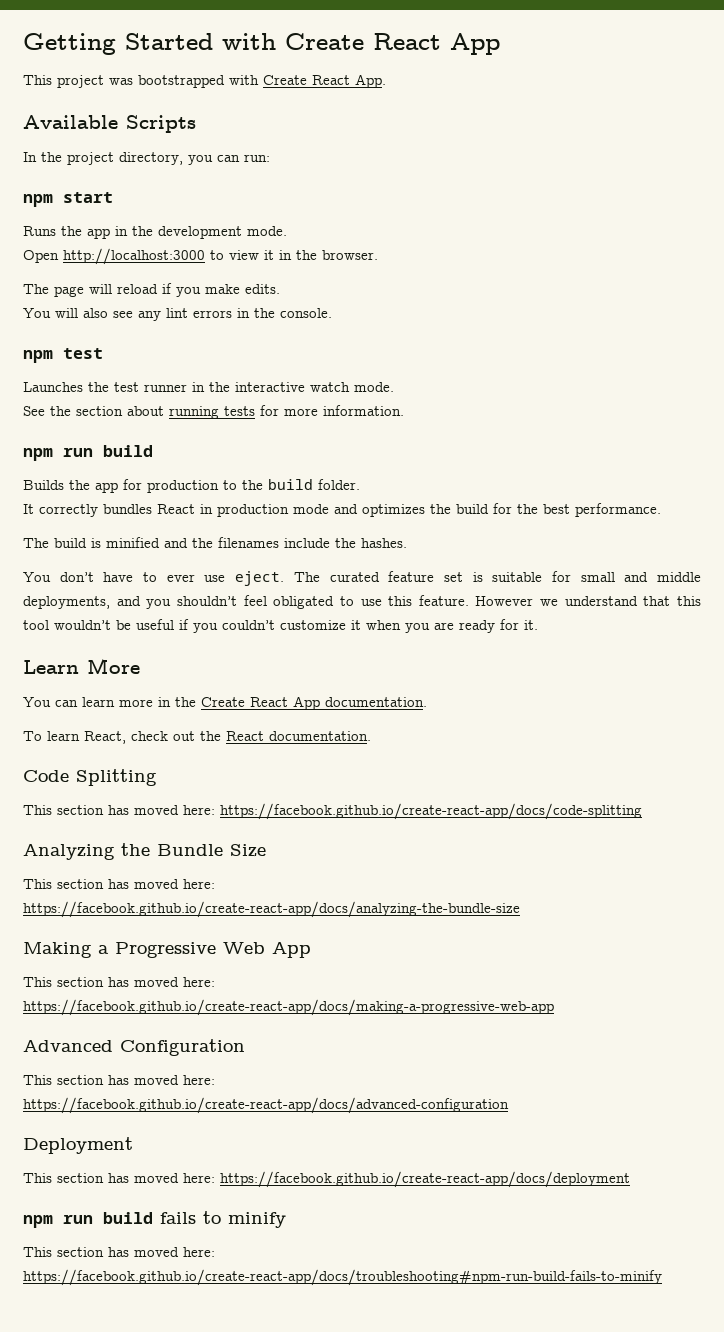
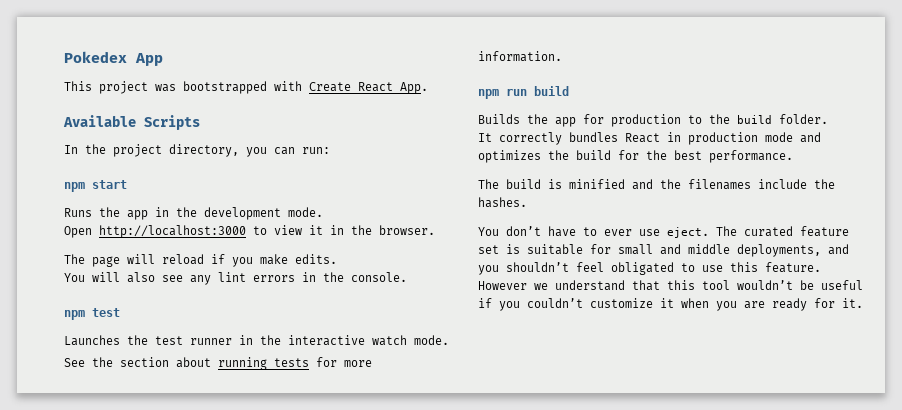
[23,33,441,55] Getting Started with Create React -> [64,51,127,63] Pokedex
[23,658,140,674] [23,696,427,710] [23,731,371,744] [23,769,157,786] [23,803,642,820] [23,843,266,860] [23,879,215,889] [23,901,520,918] [23,942,311,958] [23,977,215,987] [23,999,554,1016] [23,1039,245,1056] [23,1075,215,1085] [23,1097,509,1114] [23,1137,133,1154] [23,1171,630,1188] [23,1211,286,1228] [23,1247,215,1257] [23,1269,662,1286] // Learn More // You can learn more in the Create React App documentation. // To learn React, check out the React documentation. // Code Splitting // This section has moved here: https://facebook.github.io/create-react-app/docs/code-splitting // Analyzing the Bundle Size // This section has moved here: https://facebook.github.io/create-react-app/docs/analyzing-the-bundle-size // Making a Progressive Web App // This section has moved here: https://facebook.github.io/create-react-app/docs/making-a-progressive-web-app // Advanced Configuration // This section has moved here: https://facebook.github.io/create-react-app/docs/advanced-configuration // Deployment // This section has moved here: https://facebook.github.io/create-react-app/docs/deployment // npm run build fails to minify // This section has moved here: https://facebook.github.io/create-react-app/docs/troubleshooting#npm-run-build-fails-to-minify -> (863, 303) none

